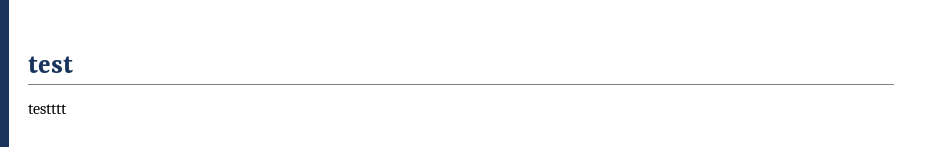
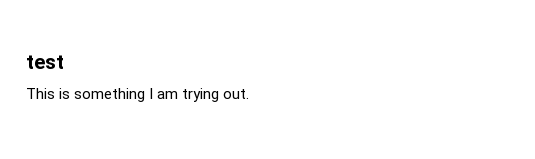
[28,104,67,114] testttt -> [26,88,250,102] This is something I am trying out.

